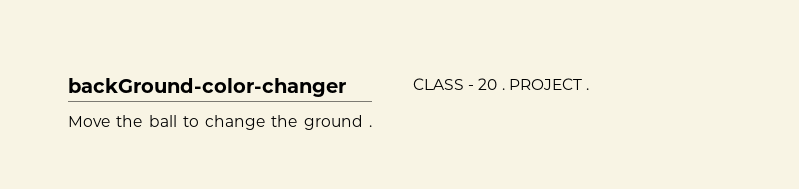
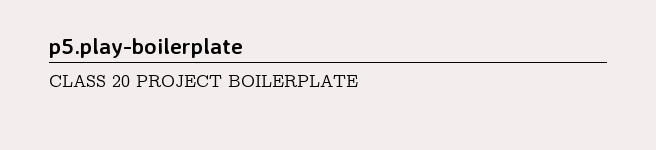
[68,78,346,97] [68,115,372,130] [413,78,589,90] backGround-color-changer // Move the ball to change the ground . CLASS - 20 . PROJECT . -> [49,38,243,58] [49,74,358,87] p5.play-boilerplate // CLASS 20 PROJECT BOILERPLATE

